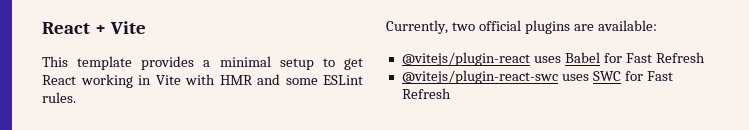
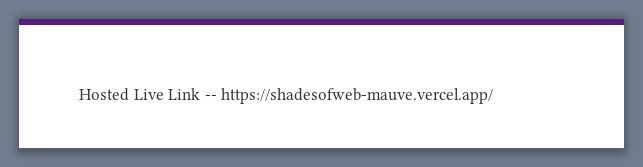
[42,21,146,34] [42,56,363,70] [42,74,363,88] [42,92,76,103] [386,20,657,34] [401,52,705,66] [401,70,673,84] [401,88,451,99] React + Vite // This template provides a minimal setup to get React working in Vite with HMR and some ESLint rules. // Currently, two official plugins are available: // @vitejs/plugin-react uses Babel for Fast Refresh // @vitejs/plugin-react-swc uses SWC for Fast Refresh -> [79,88,494,104] Hosted Live Link -- https://shadesofweb-mauve.vercel.app/

